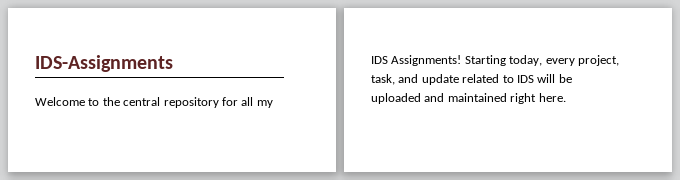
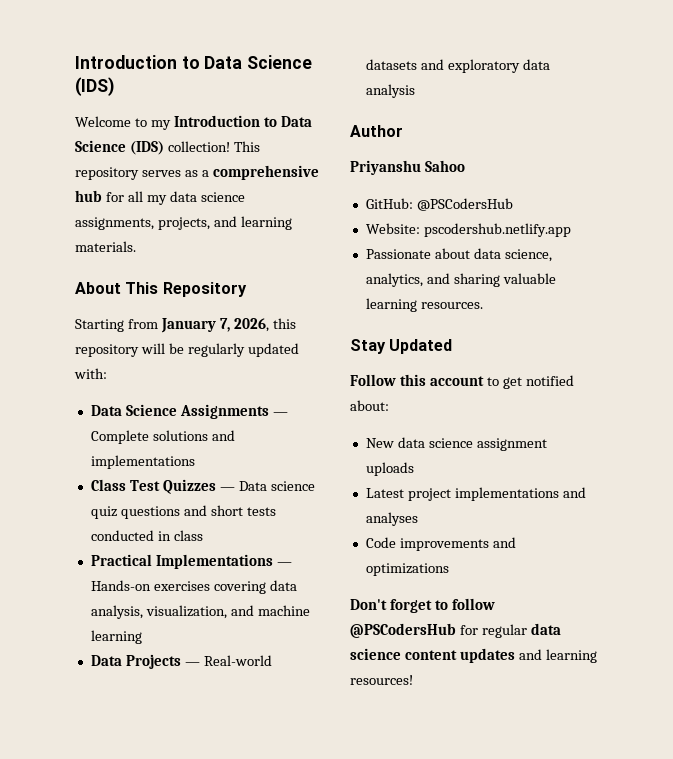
[35,55,173,72] [35,97,273,108] [371,55,619,66] [371,74,572,85] [371,93,566,104] IDS-Assignments // Welcome to the central repository for all my IDS Assignments! Starting today, every project, task, and update related to IDS will be uploaded and maintained right here. -> [75,55,313,69] [75,77,115,96] [75,115,312,130] [75,140,260,155] [75,165,319,180] [75,190,245,205] [75,216,292,230] [75,241,136,252] [75,282,247,297] [75,318,296,333] [75,343,299,357] [74,368,107,379] [90,404,288,419] [90,430,235,444] [90,455,195,469] [90,479,315,494] [90,505,276,519] [90,530,203,541] [90,554,292,569] [90,580,297,594] [90,605,310,619] [90,630,142,644] [90,654,272,669] [365,59,550,73] [365,84,415,98] [350,125,403,137] [350,160,465,175] [365,198,513,211] [365,223,571,237] [365,248,552,262] [365,273,556,287] [365,298,483,312] [350,339,453,354] [350,374,574,389] [350,400,389,411] [365,437,547,451] [365,462,414,476] [365,487,586,501] [365,512,418,526] [365,537,516,551] [365,563,449,576] [350,598,495,613] [350,623,561,638] [350,648,597,663] [350,675,413,685] Introduction to Data Science (IDS) // Welcome to my Introduction to Data Science (IDS) collection! This repository serves as a comprehensive hub for all my data science assignments, projects, and learning materials. // About This Repository // Starting from January 7, 2026, this repository will be regularly updated with: // Data Science Assignments — Complete solutions and implementations // Class Test Quizzes — Data science quiz questions and short tests conducted in class // Practical Implementations — Hands-on exercises covering data analysis, visualization, and machine learning // Data Projects — Real-world datasets and exploratory data analysis // Author // Priyanshu Sahoo // GitHub: @PSCodersHub // Website: pscodershub.netlify.app // Passionate about data science, analytics, and sharing valuable learning resources. // Stay Updated // Follow this account to get notified about: // New data science assignment uploads // Latest project implementations and analyses // Code improvements and optimizations // Don't forget to follow @PSCodersHub for regular data science content updates and learning resources!

